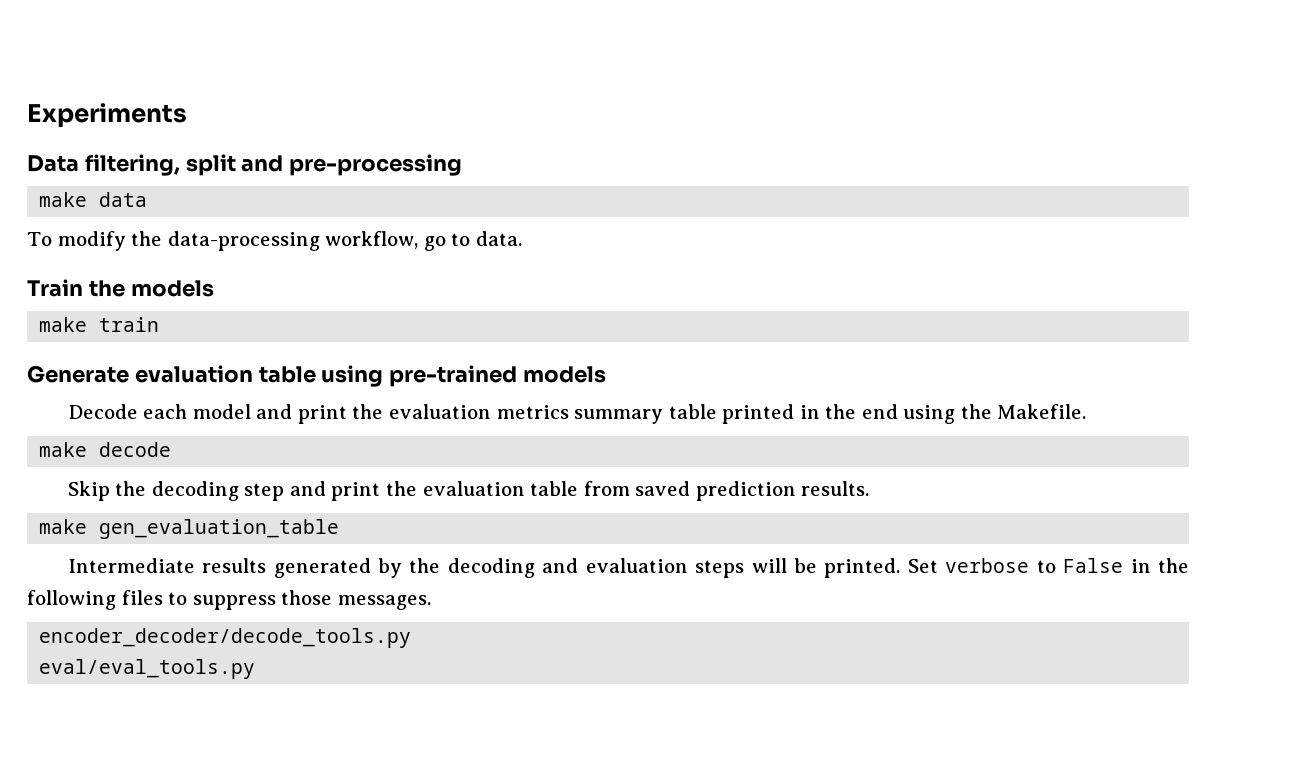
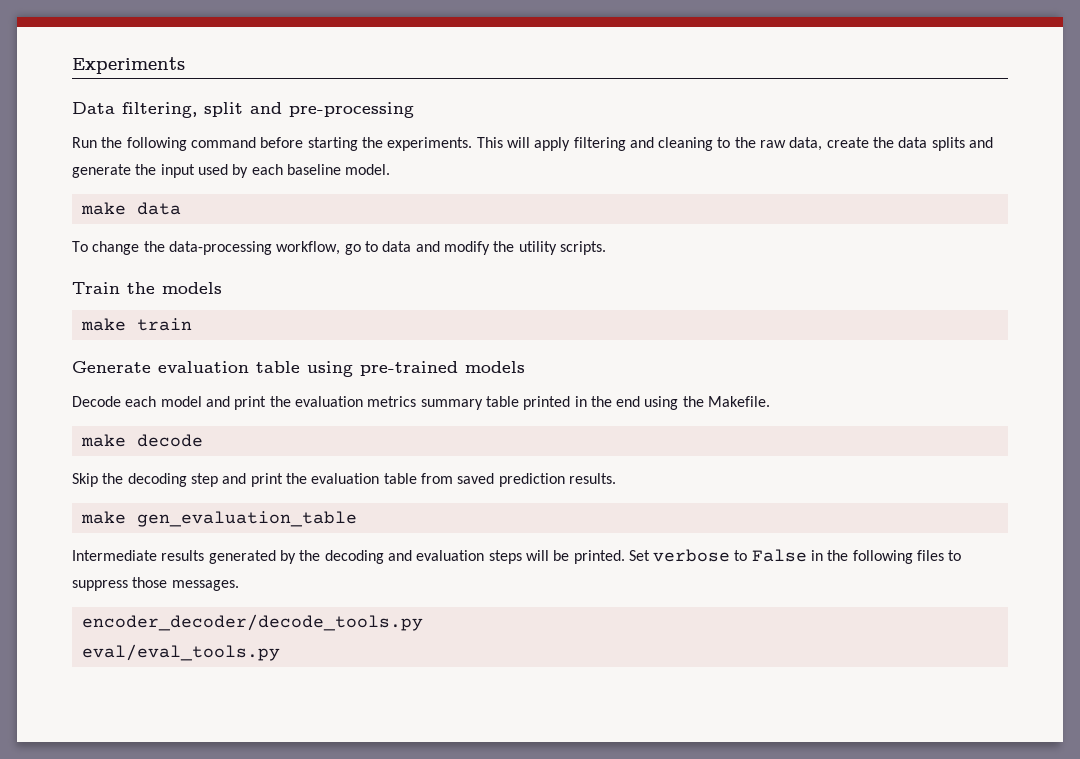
(463, 165) none -> [72,137,994,151] [72,164,391,178] // Run the following command before starting the experiments. This will apply filtering and cleaning to the raw data, create the data splits and generate the input used by each baseline model.
[57,231,126,251] modify -> [92,241,140,255] change
[475,231,522,246] data. -> [382,241,606,255] data and modify the utility scripts.

